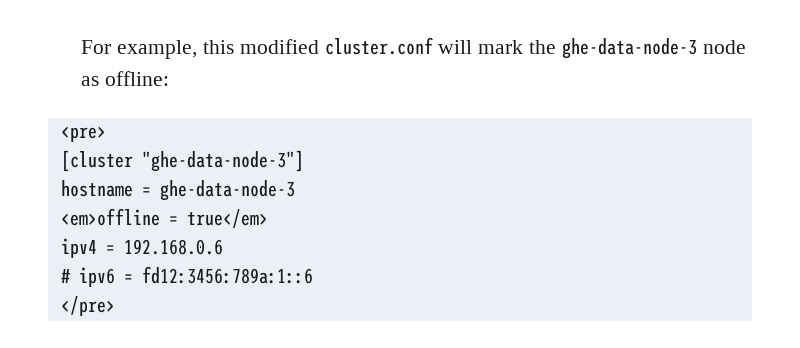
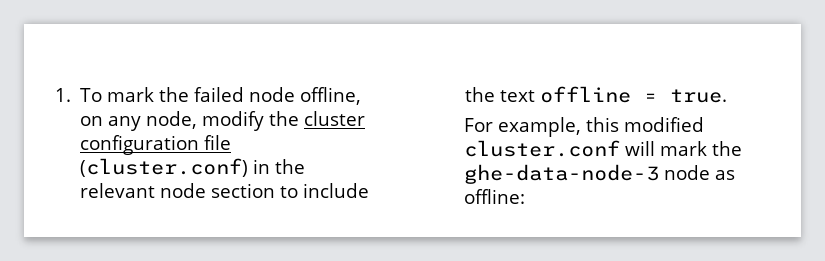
(81, 47) none -> [55,87,362,105] [80,111,366,131] [80,135,232,155] [80,158,306,177] [80,183,370,198] [465,86,728,103] 1. To mark the failed node offline, on any node, modify the cluster configuration file (cluster.conf) in the relevant node section to include the text offline = true. //
[60,126,106,142] [60,150,304,172] [60,180,295,201] [60,208,268,228] [60,238,223,258] [60,266,313,287] [60,296,115,316] // <pre> // [cluster "ghe-data-node-3"] // hostname = ghe-data-node-3 // <em>offline = true</em> // ipv4 = 192.168.0.6 // # ipv6 = fd12:3456:789a:1::6 // </pre> -> (526, 196) none

